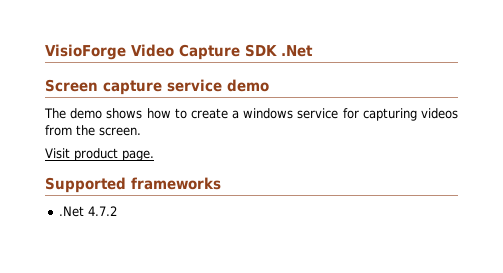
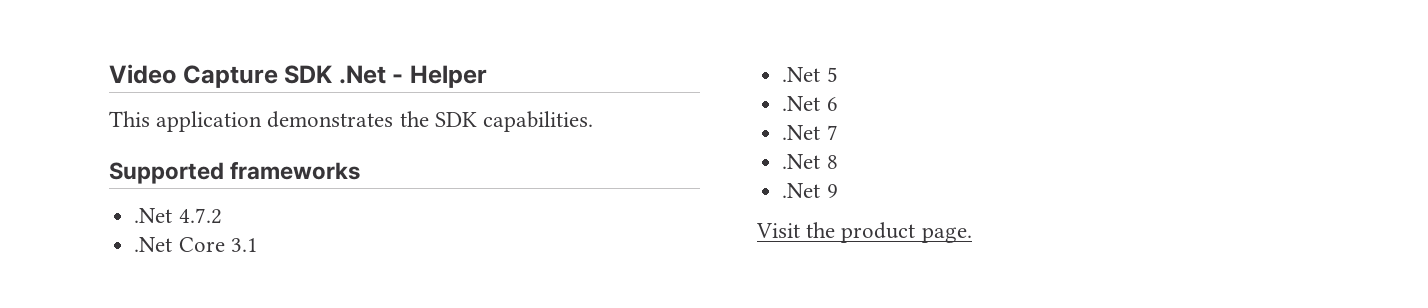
[45,44,126,60] VisioForge -> (109, 74) none
[45,79,269,95] [44,108,459,121] [45,125,141,136] [45,148,154,161] [45,177,221,193] [59,206,118,217] // Screen capture service demo // The demo shows how to create a windows service for capturing videos from the screen. // Visit product page. // Supported frameworks // .Net 4.7.2 -> [392,65,488,88] [109,111,594,132] [109,161,361,184] [134,208,222,224] [134,237,258,252] [782,67,838,82] [782,96,838,111] [782,125,838,140] [782,154,838,169] [782,183,838,198] [756,222,972,243] - Helper // This application demonstrates the SDK capabilities. // Supported frameworks // .Net 4.7.2 // .Net Core 3.1 // .Net 5 // .Net 6 // .Net 7 // .Net 8 // .Net 9 // Visit the product page.

